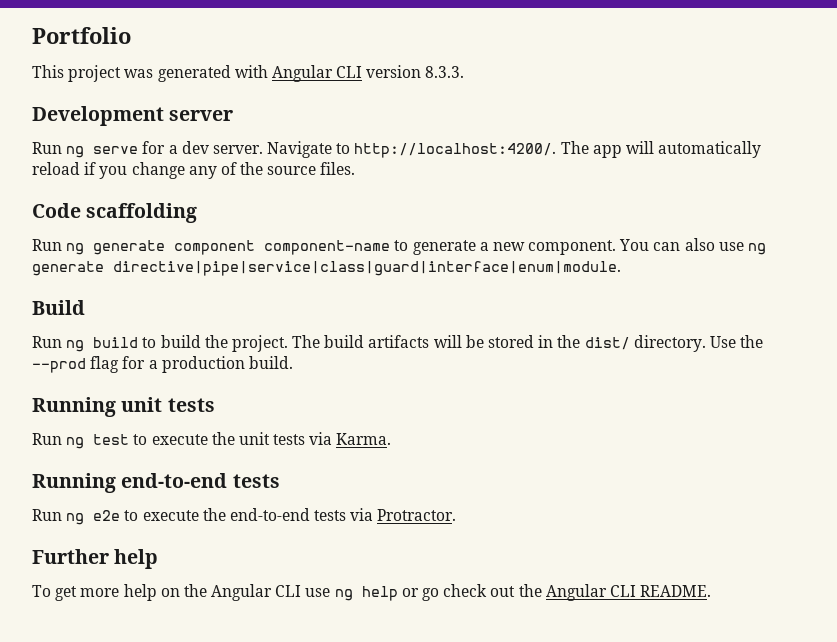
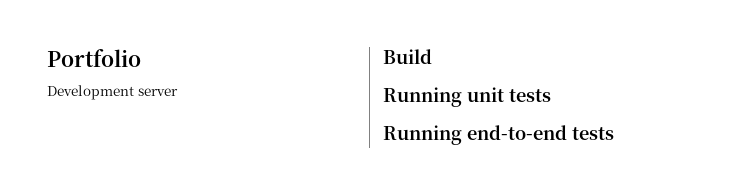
[32,65,465,82] [32,106,234,126] [32,141,762,158] [32,162,356,179] [32,203,198,223] [32,238,767,255] [32,261,621,276] [32,300,85,315] [32,335,764,352] [32,356,293,373] [32,397,215,417] [32,432,392,449] [32,473,280,493] [32,508,457,525] [32,549,159,569] [32,584,712,601] This project was generated with Angular CLI version 8.3.3. // Development server // Run ng serve for a dev server. Navigate to http://localhost:4200/. The app will automatically reload if you change any of the source files. // Code scaffolding // Run ng generate component component-name to generate a new component. You can also use ng generate directive|pipe|service|class|guard|interface|enum|module. // Build // Run ng build to build the project. The build artifacts will be stored in the dist/ directory. Use the --prod flag for a production build. // Running unit tests // Run ng test to execute the unit tests via Karma. // Running end-to-end tests // Run ng e2e to execute the end-to-end tests via Protractor. // Further help // To get more help on the Angular CLI use ng help or go check out the Angular CLI README. -> [47,85,178,100] [383,49,432,64] [383,87,551,107] [383,125,614,145] Development server // Build // Running unit tests // Running end-to-end tests

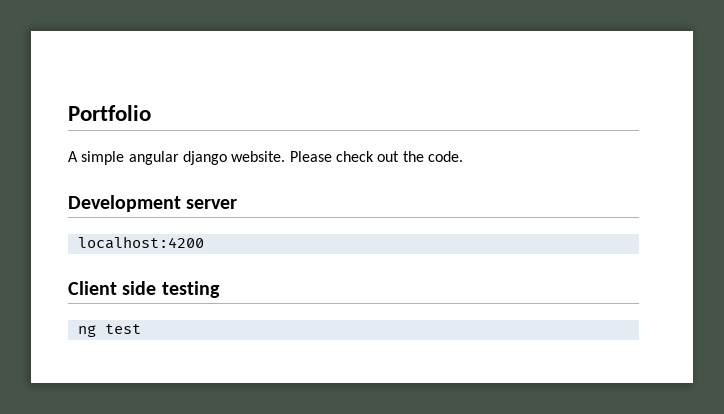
[47,85,178,100] [383,49,432,64] [383,87,551,107] [383,125,614,145] Development server // Build // Running unit tests // Running end-to-end tests -> [68,151,463,165] [68,195,238,212] [77,236,204,249] [68,281,220,298] [77,324,141,337] A simple angular django website. Please check out the code. // Development server // localhost:4200 // Client side testing // ng test

